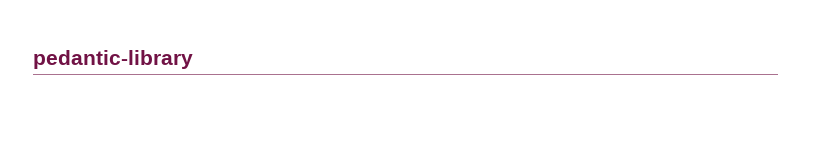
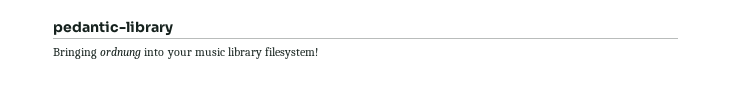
(193, 59) none -> [53,47,319,59] // Bringing ordnung into your music library filesystem!

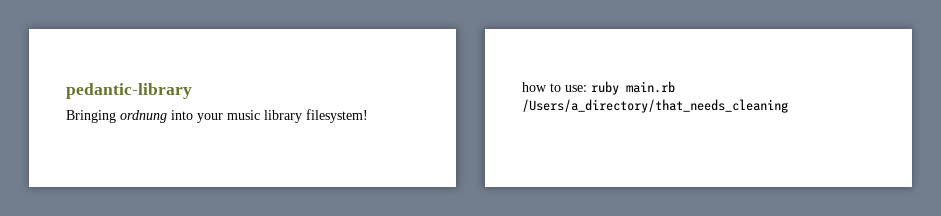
(319, 53) none -> [522,81,675,95] [522,99,788,113] // how to use: ruby main.rb /Users/a_directory/that_needs_cleaning

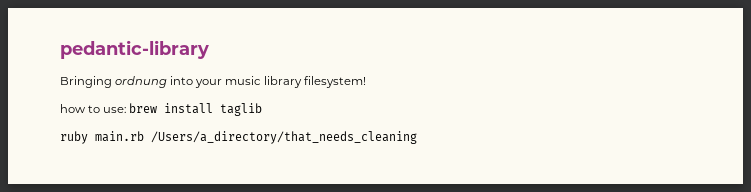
(587, 88) none -> [129,103,263,116] brew install taglib //

